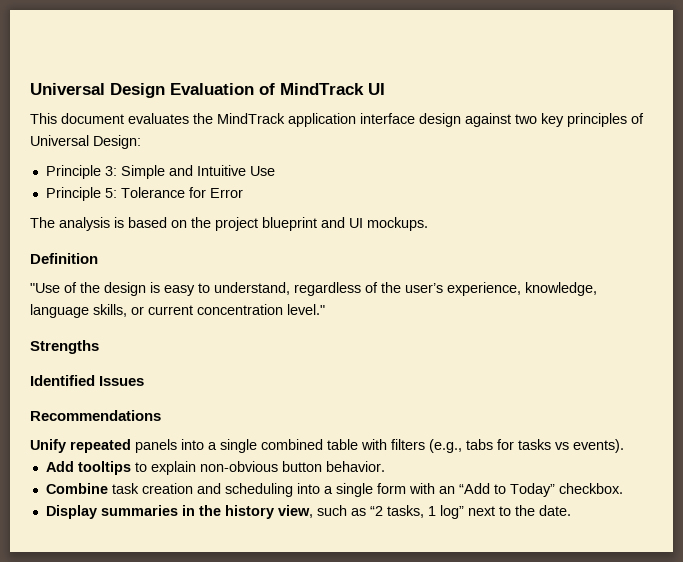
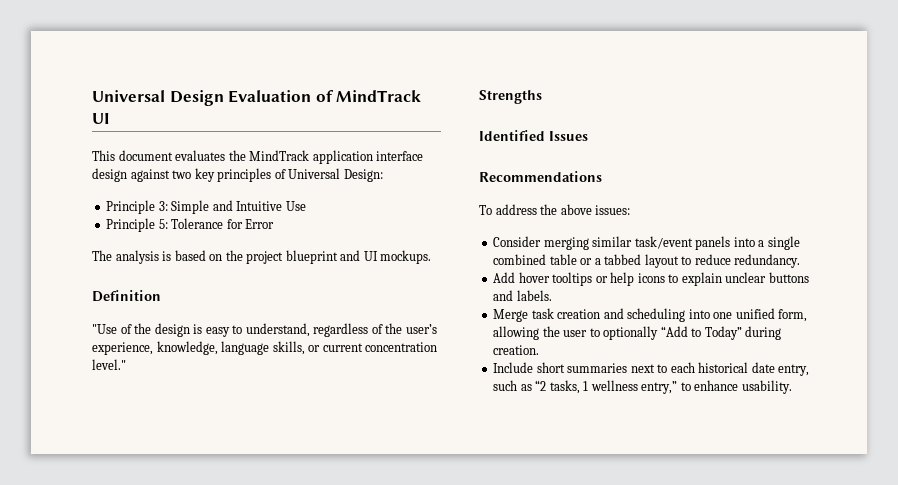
[30,439,131,453] Unify repeated -> [479,204,631,215] [493,236,693,250] To address the above issues: // Consider merging similar task/event
[361,439,624,453] [45,461,385,475] [45,483,108,494] with filters (e.g., tabs for tasks vs events). // Add tooltips to explain non-obvious button behavior. // Combine -> [580,254,801,268] [493,272,809,286] [493,290,552,301] [493,309,529,322] or a tabbed layout to reduce redundancy. // Add hover tooltips or help icons to explain unclear buttons and labels. // Merge
[323,483,623,497] [45,505,313,519] a single form with an “Add to Today” checkbox. // Display summaries in the history view, -> [713,308,808,322] [493,326,782,340] [493,345,540,355] [493,362,810,376] one unified form, allowing the user to optionally “Add to Today” during creation. // Include short summaries next to each historical date entry,
[439,505,571,519] log” next to the date. -> [590,380,792,394] wellness entry,” to enhance usability.

